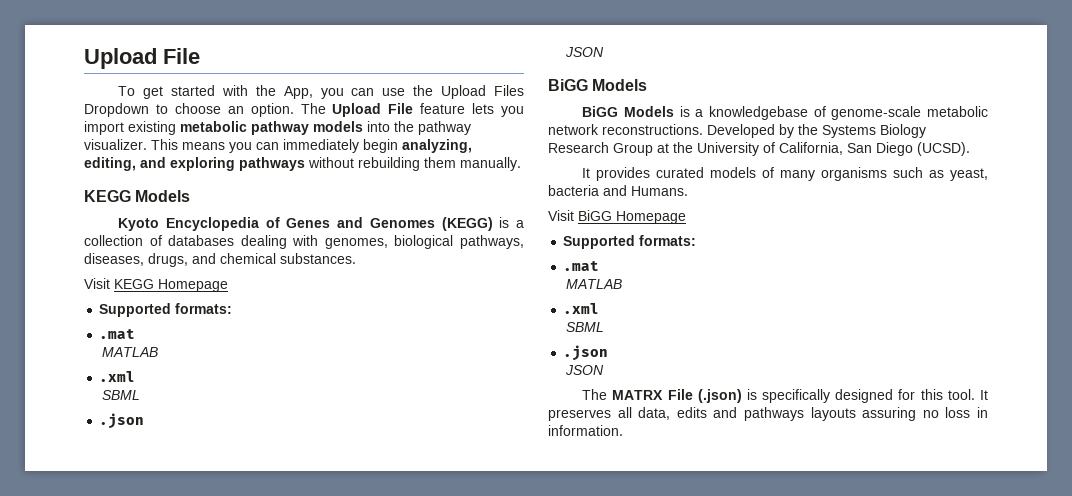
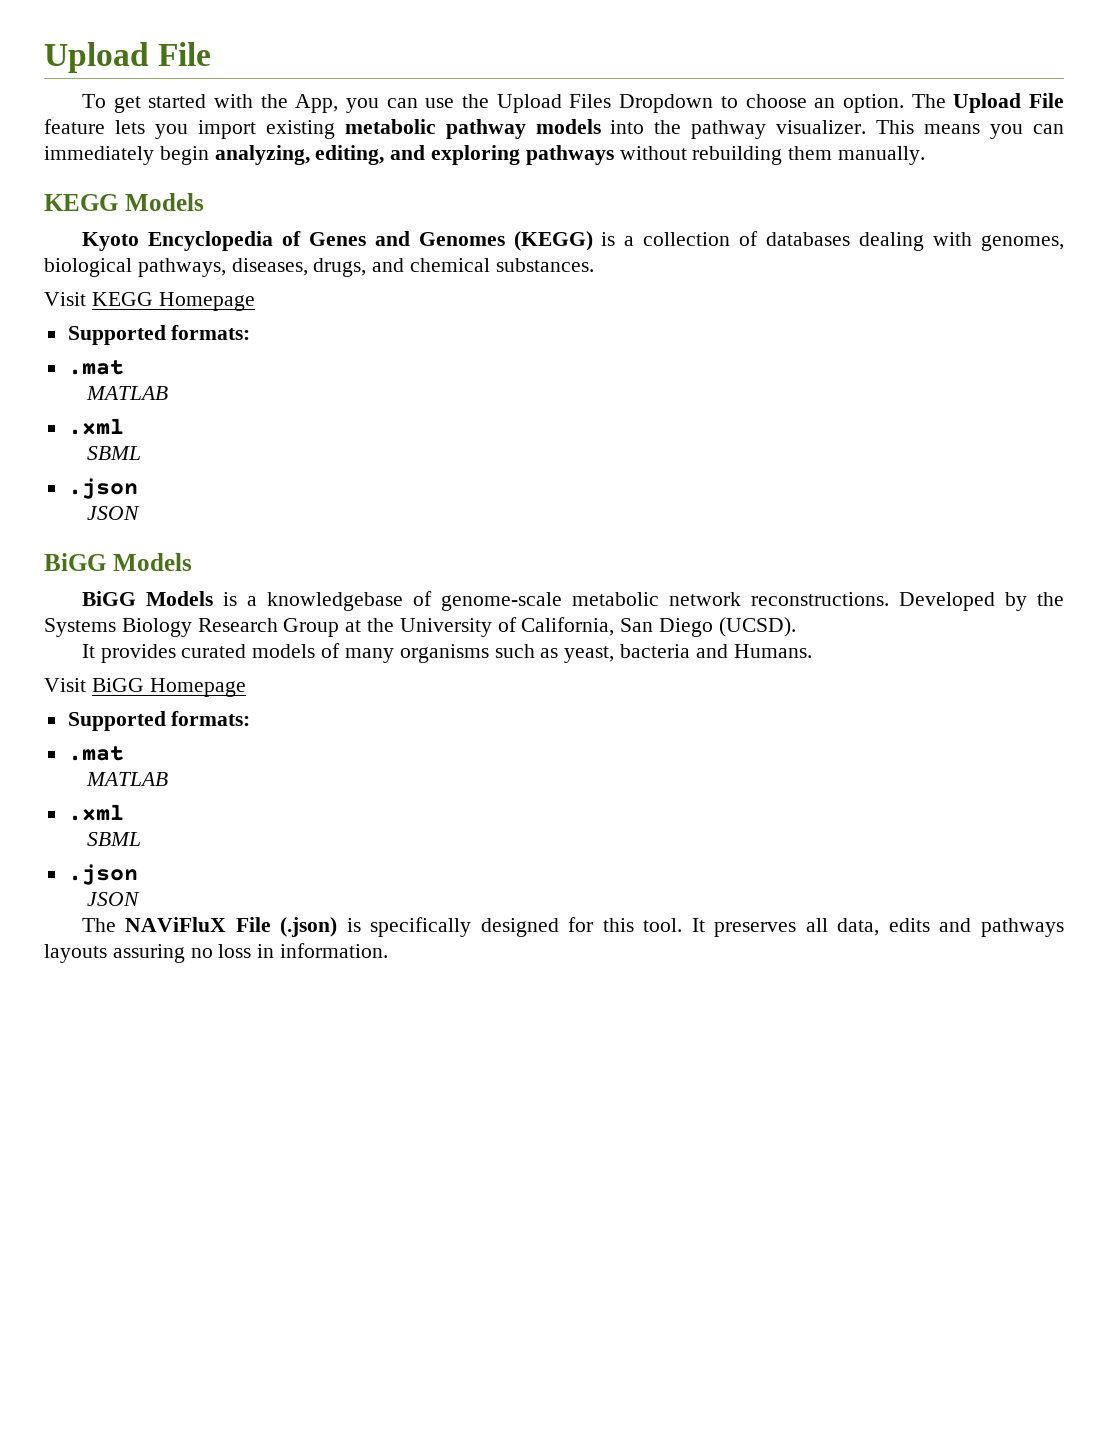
[612,390,664,400] MATRX -> [125,917,227,932] NAViFluX

